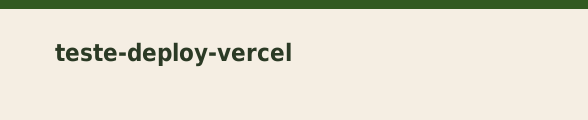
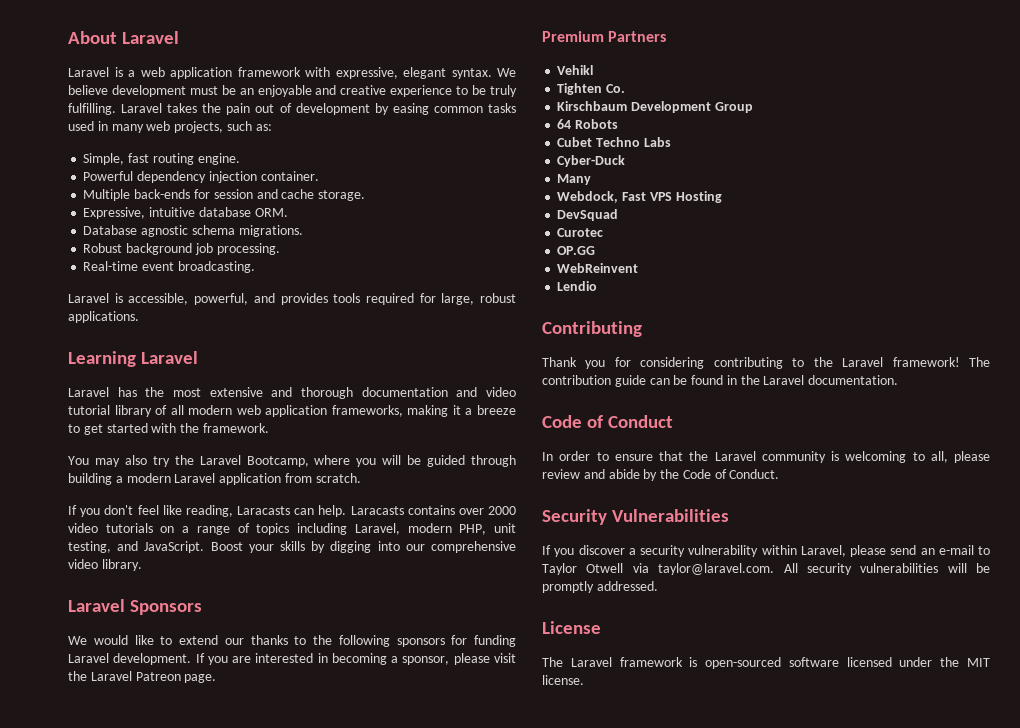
[55,42,292,67] teste-deploy-vercel -> [68,31,180,44] [68,67,516,79] [68,85,517,97] [68,103,516,115] [68,121,272,133] [83,153,240,165] [83,171,319,183] [83,189,366,201] [83,207,288,219] [83,225,303,237] [83,243,280,255] [83,261,255,273] [68,293,516,305] [68,311,139,323] [68,351,199,367] [68,387,516,399] [68,405,516,417] [68,423,269,435] [68,455,516,467] [68,473,361,485] [68,505,516,517] [68,523,516,535] [68,541,516,553] [68,559,142,571] [68,599,203,615] [68,635,516,647] [68,653,516,665] [68,671,217,683] [542,31,667,42] [557,65,594,75] [557,83,626,95] [557,101,753,113] [557,119,619,129] [557,137,671,147] [557,155,626,167] [557,174,592,185] [557,191,722,203] [557,209,619,221] [557,228,604,237] [557,246,596,255] [557,263,639,273] [557,281,598,291] [542,321,642,337] [542,357,990,369] [542,375,899,387] [542,415,674,428] [542,451,990,463] [542,469,780,481] [542,509,730,525] [542,545,990,557] [542,563,990,575] [542,581,658,593] [542,621,601,634] [542,657,990,669] [542,675,584,685] About Laravel // Laravel is a web application framework with expressive, elegant syntax. We believe development must be an enjoyable and creative experience to be truly fulfilling. Laravel takes the pain out of development by easing common tasks used in many web projects, such as: // Simple, fast routing engine. // Powerful dependency injection container. // Multiple back-ends for session and cache storage. // Expressive, intuitive database ORM. // Database agnostic schema migrations. // Robust background job processing. // Real-time event broadcasting. // Laravel is accessible, powerful, and provides tools required for large, robust applications. // Learning Laravel // Laravel has the most extensive and thorough documentation and video tutorial library of all modern web application frameworks, making it a breeze to get started with the framework. // You may also try the Laravel Bootcamp, where you will be guided through building a modern Laravel application from scratch. // If you don't feel like reading, Laracasts can help. Laracasts contains over 2000 video tutorials on a range of topics including Laravel, modern PHP, unit testing, and JavaScript. Boost your skills by digging into our comprehensive video library. // Laravel Sponsors // We would like to extend our thanks to the following sponsors for funding Laravel development. If you are interested in becoming a sponsor, please visit the Laravel Patreon page. // Premium Partners // Vehikl // Tighten Co. // Kirschbaum Development Group // 64 Robots // Cubet Techno Labs // Cyber-Duck // Many // Webdock, Fast VPS Hosting // DevSquad // Curotec // OP.GG // WebReinvent // Lendio // Contributing // Thank you for considering contributing to the Laravel framework! The contribution guide can be found in the Laravel documentation. // Code of Conduct // In order to ensure that the Laravel community is welcoming to all, please review and abide by the Code of Conduct. // Security Vulnerabilities // If you discover a security vulnerability within Laravel, please send an e-mail to Taylor Otwell via taylor@laravel.com. All security vulnerabilities will be promptly addressed. // License // The Laravel framework is open-sourced software licensed under the MIT license.

